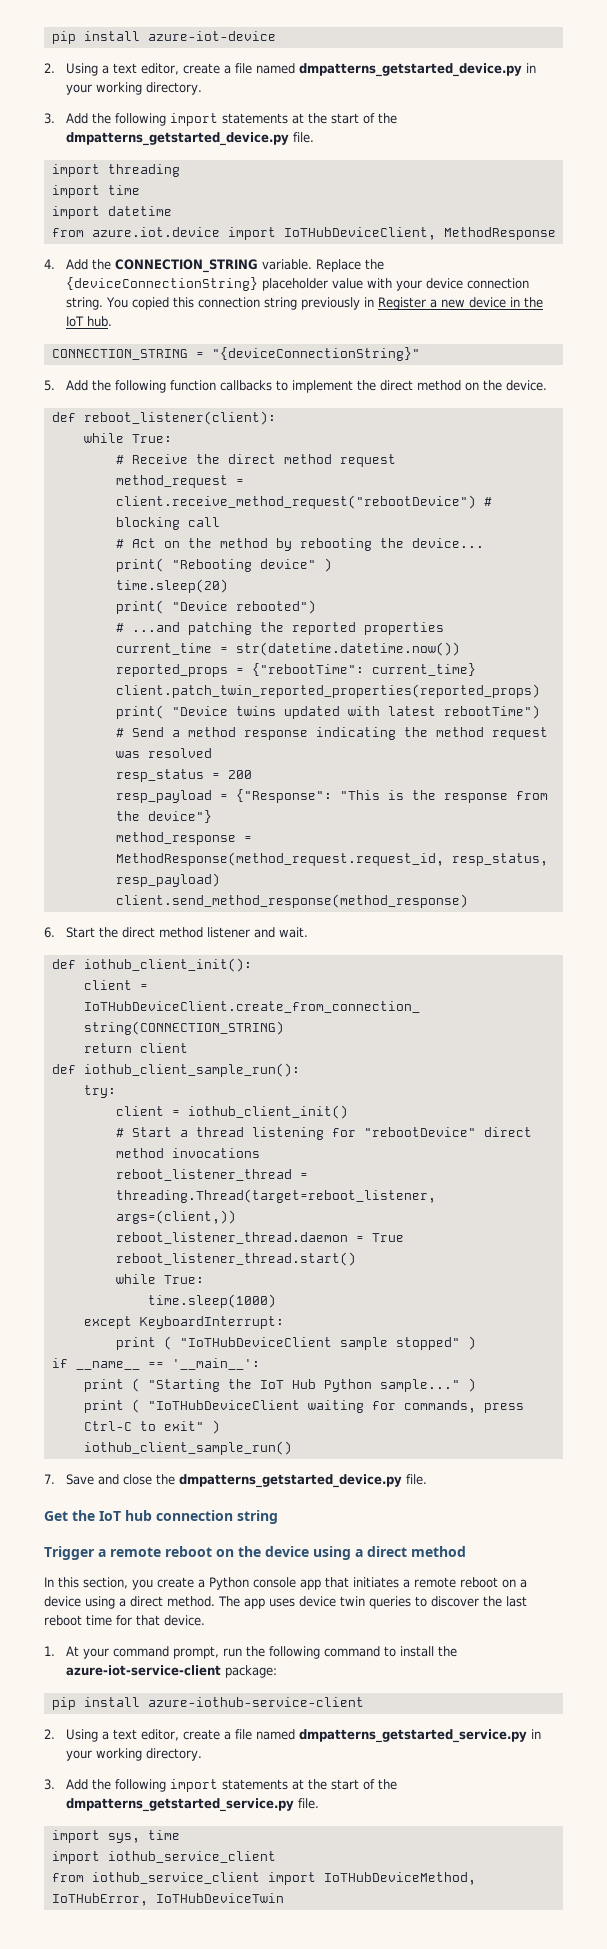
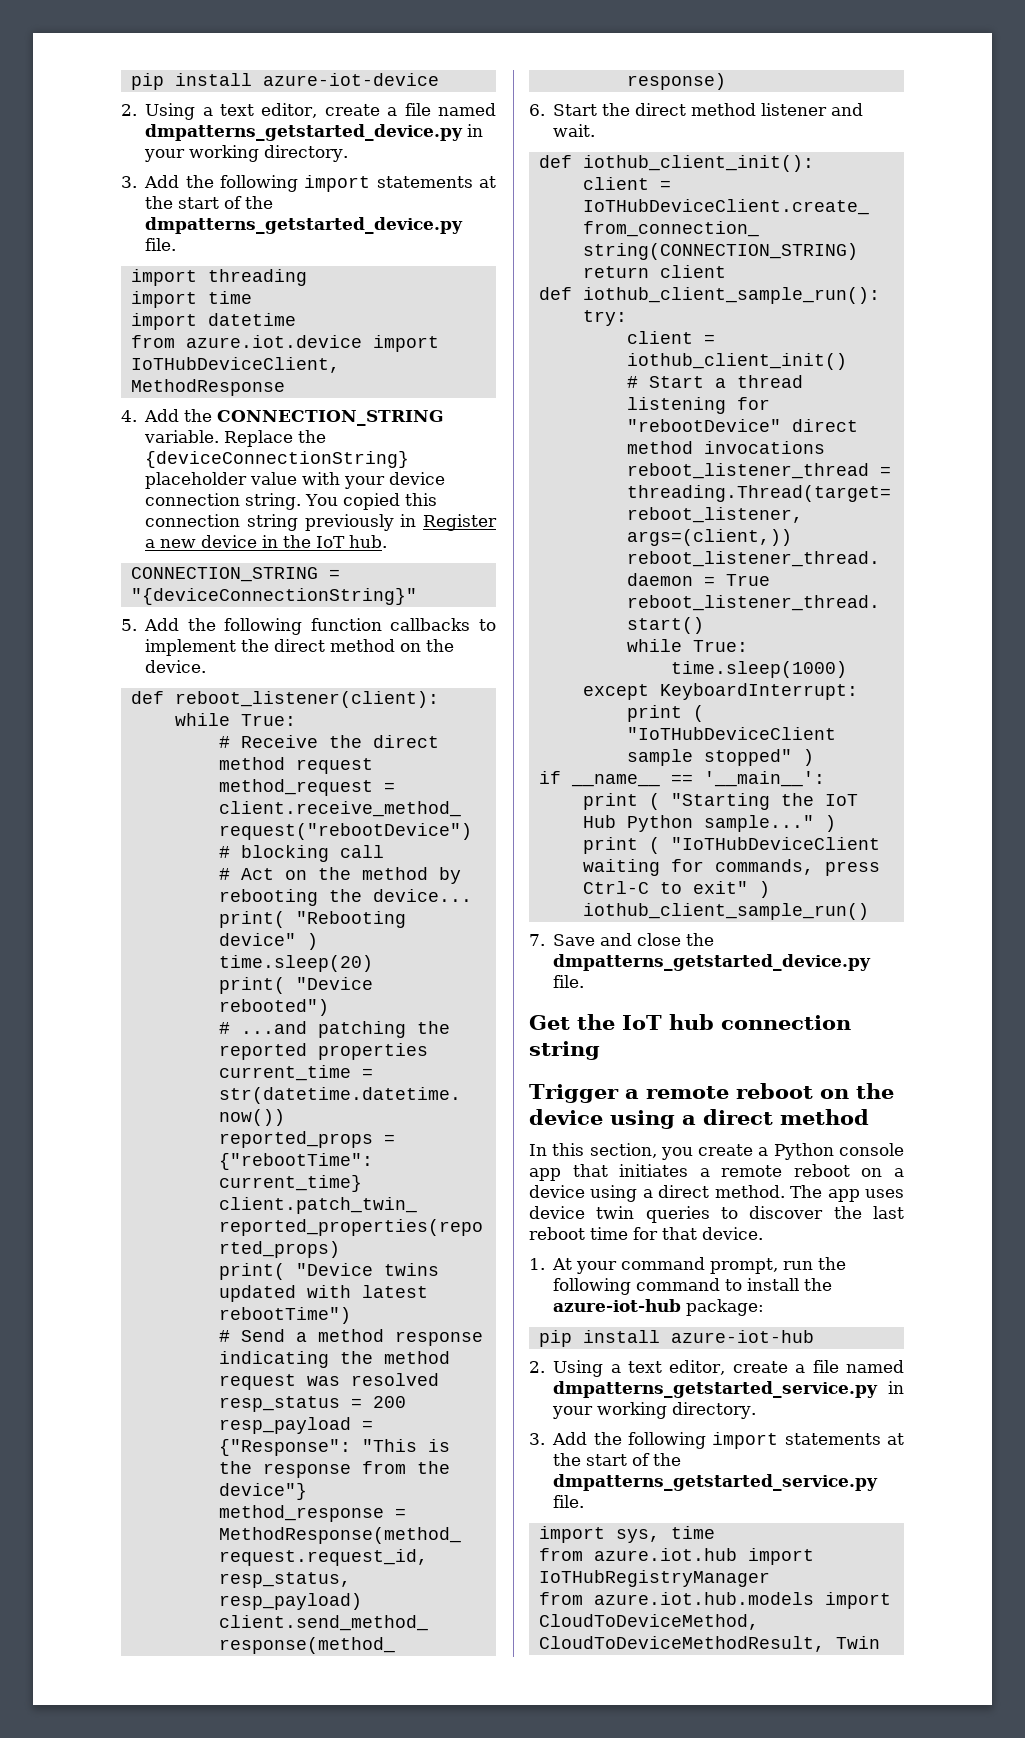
[65,1665,221,1676] azure-iot-service-client -> [553,1299,682,1312] azure-iot-hub
[147,1697,364,1707] azure-iothub-service-client -> [670,1330,814,1343] azure-iot-hub
[51,1851,276,1864] [51,1872,476,1885] [51,1893,284,1906] import iothub_service_client // from iothub_service_client import IoTHubDeviceMethod, IoTHubError, IoTHubDeviceTwin -> [538,1548,814,1565] [538,1570,770,1587] [538,1592,891,1609] [538,1614,759,1630] [538,1636,880,1652] from azure.iot.hub import IoTHubRegistryManager // from azure.iot.hub.models import CloudToDeviceMethod, CloudToDeviceMethodResult, Twin

